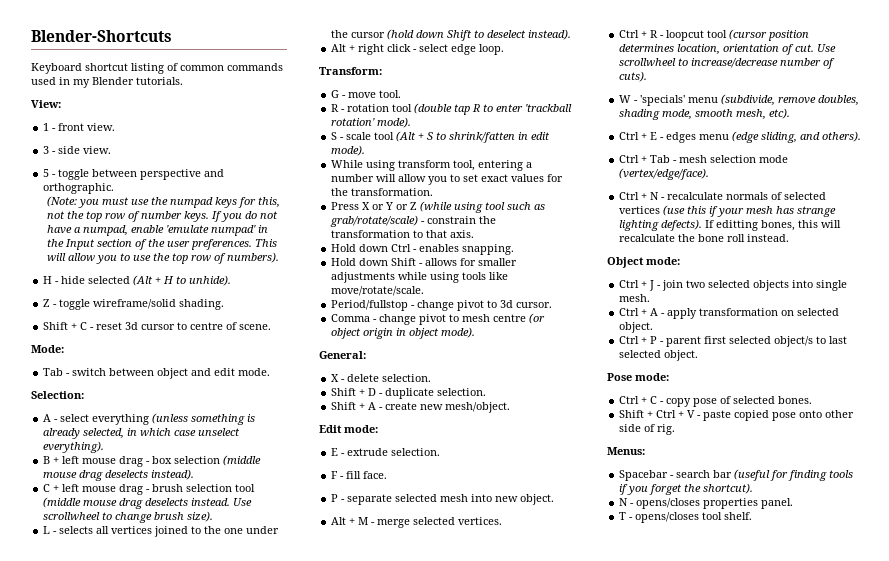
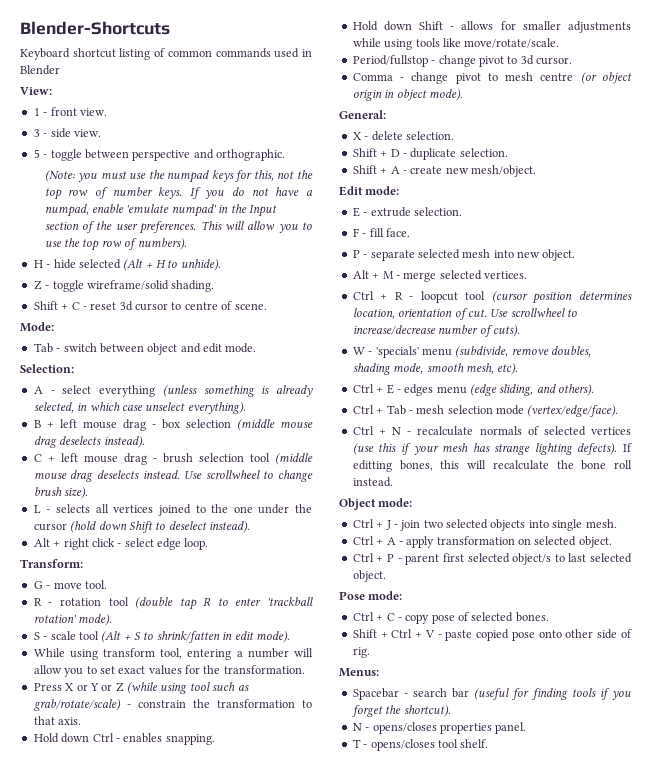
[73,79,90,88] my -> (313, 53) none
[136,77,183,85] tutorials. -> (60, 70) none

